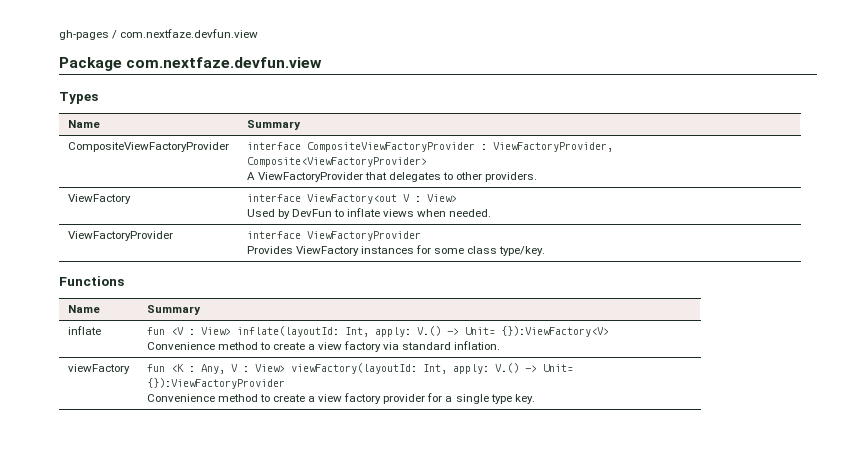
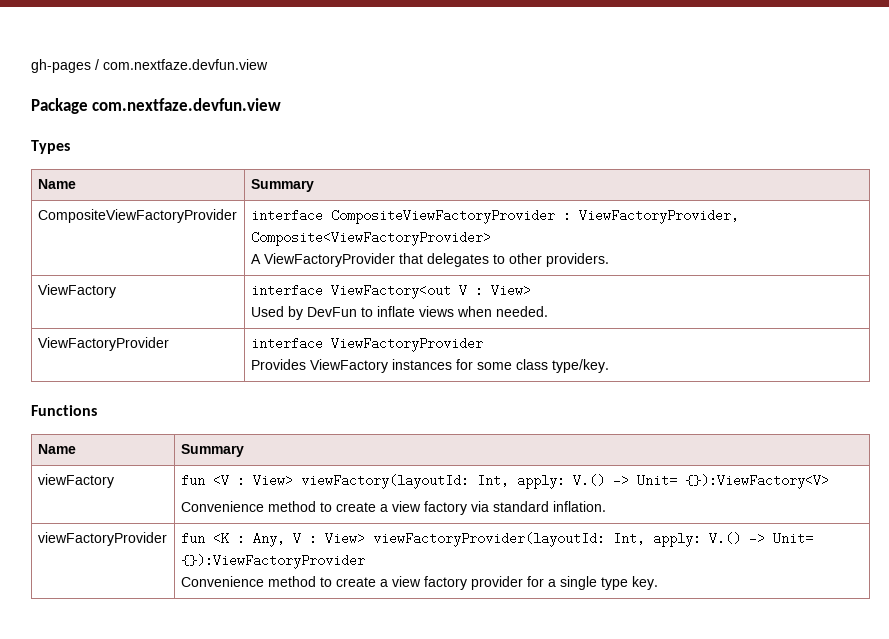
[67,326,101,335] inflate -> [37,474,114,488] viewFactory
[236,326,339,337] inflate(layoutId: -> [300,474,469,489] viewFactory(layoutId:
[67,364,130,374] viewFactory -> [37,532,167,546] viewFactoryProvider
[290,363,417,374] viewFactory(layoutId: -> [372,532,605,547] viewFactoryProvider(layoutId:

